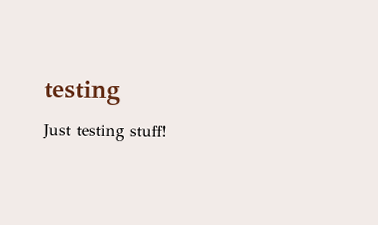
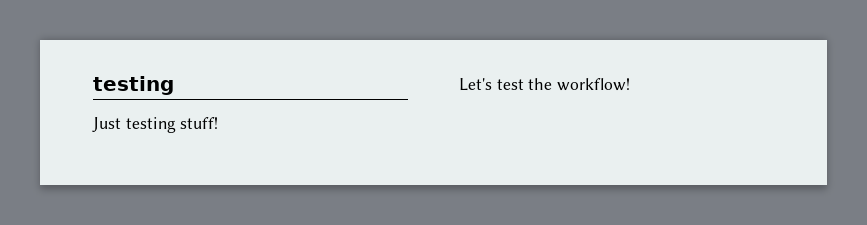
(167, 131) none -> [459,78,631,91] // Let's test the workflow!

